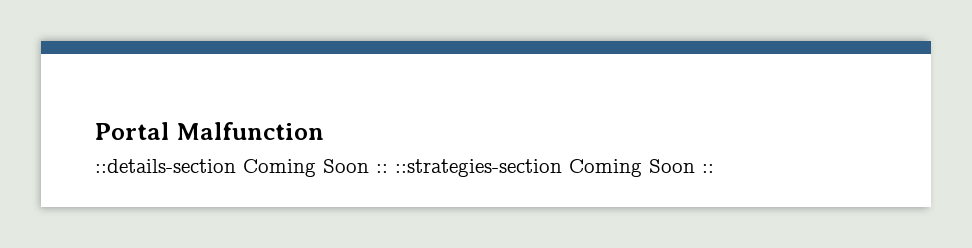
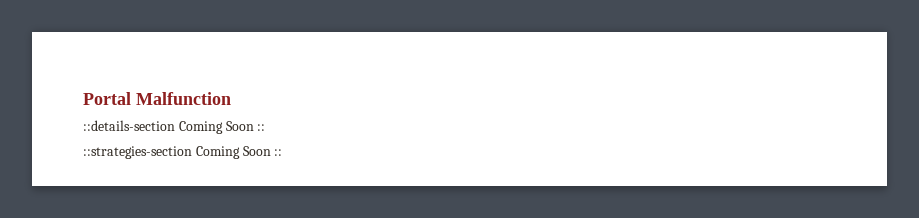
(388, 168) none -> (266, 127) //

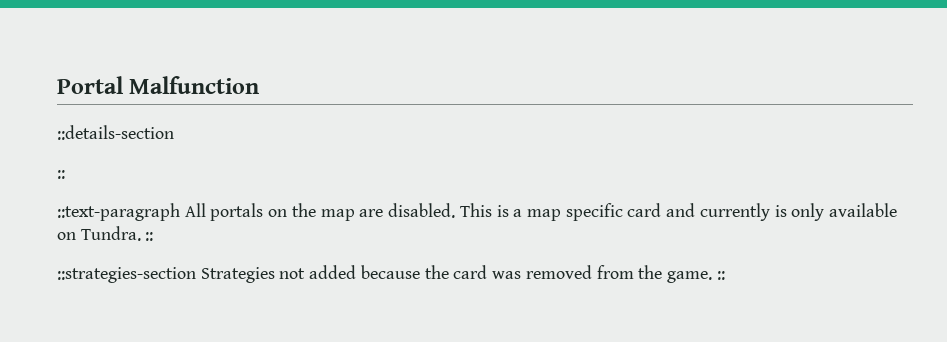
[178,121,266,134] [83,146,271,159] Coming Soon :: // ::strategies-section Coming Soon -> [57,170,65,179] [57,203,898,221] [57,226,154,241] [57,265,712,283] // :: // ::text-paragraph All portals on the map are disabled. This is a map specific card and currently is only available on Tundra. :: // ::strategies-section Strategies not added because the card was removed from the game.

